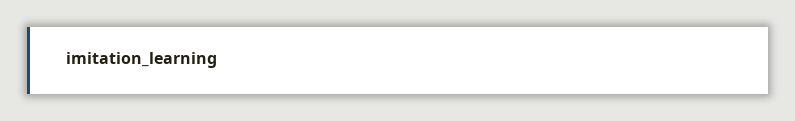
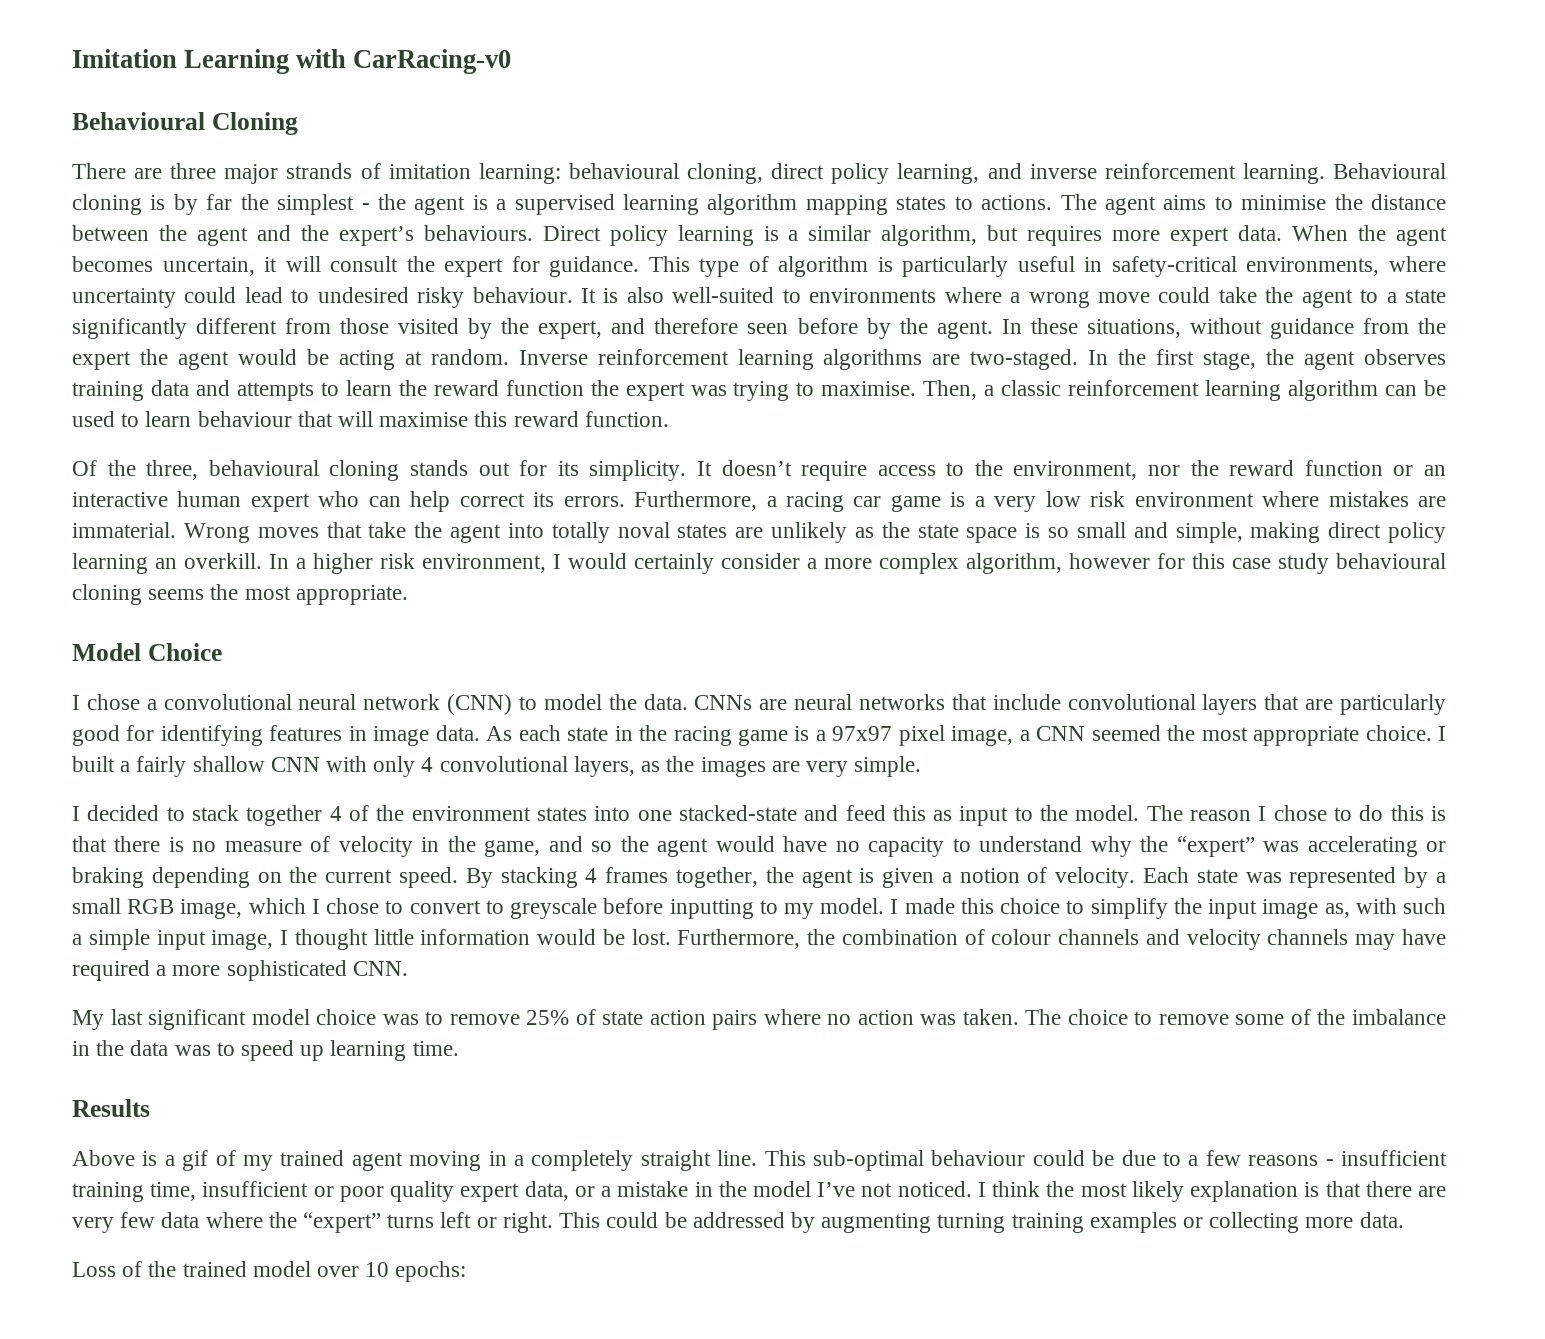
[66,52,217,68] imitation_learning -> [72,49,512,74] [72,112,298,135] [72,163,1446,184] [72,194,1447,215] [72,225,1448,246] [72,256,1446,277] [72,287,1447,308] [72,318,1446,339] [72,349,1447,370] [72,380,1447,401] [72,411,669,427] [72,460,1446,481] [72,491,1447,512] [72,522,1446,543] [72,553,1446,574] [72,584,408,605] [72,643,222,661] [72,694,1447,715] [72,725,1447,746] [72,756,922,777] [72,805,1447,826] [72,836,1447,857] [72,867,1446,888] [72,898,1447,919] [72,929,1447,950] [72,960,408,981] [72,1009,1446,1030] [72,1040,459,1061] [72,1099,150,1117] [72,1150,1448,1171] [72,1181,1447,1202] [72,1212,1404,1233] [72,1261,467,1282] Imitation Learning with CarRacing-v0 // Behavioural Cloning // There are three major strands of imitation learning: behavioural cloning, direct policy learning, and inverse reinforcement learning. Behavioural cloning is by far the simplest - the agent is a supervised learning algorithm mapping states to actions. The agent aims to minimise the distance between the agent and the expert’s behaviours. Direct policy learning is a similar algorithm, but requires more expert data. When the agent becomes uncertain, it will consult the expert for guidance. This type of algorithm is particularly useful in safety-critical environments, where uncertainty could lead to undesired risky behaviour. It is also well-suited to environments where a wrong move could take the agent to a state significantly different from those visited by the expert, and therefore seen before by the agent. In these situations, without guidance from the expert the agent would be acting at random. Inverse reinforcement learning algorithms are two-staged. In the first stage, the agent observes training data and attempts to learn the reward function the expert was trying to maximise. Then, a classic reinforcement learning algorithm can be used to learn behaviour that will maximise this reward function. // Of the three, behavioural cloning stands out for its simplicity. It doesn’t require access to the environment, nor the reward function or an interactive human expert who can help correct its errors. Furthermore, a racing car game is a very low risk environment where mistakes are immaterial. Wrong moves that take the agent into totally noval states are unlikely as the state space is so small and simple, making direct policy learning an overkill. In a higher risk environment, I would certainly consider a more complex algorithm, however for this case study behavioural cloning seems the most appropriate. // Model Choice // I chose a convolutional neural network (CNN) to model the data. CNNs are neural networks that include convolutional layers that are particularly good for identifying features in image data. As each state in the racing game is a 97x97 pixel image, a CNN seemed the most appropriate choice. I built a fairly shallow CNN with only 4 convolutional layers, as the images are very simple. // I decided to stack together 4 of the environment states into one stacked-state and feed this as input to the model. The reason I chose to do this is that there is no measure of velocity in the game, and so the agent would have no capacity to understand why the “expert” was accelerating or braking depending on the current speed. By stacking 4 frames together, the agent is given a notion of velocity. Each state was represented by a small RGB image, which I chose to convert to greyscale before inputting to my model. I made this choice to simplify the input image as, with such a simple input image, I thought little information would be lost. Furthermore, the combination of colour channels and velocity channels may have required a more sophisticated CNN. // My last significant model choice was to remove 25% of state action pairs where no action was taken. The choice to remove some of the imbalance in the data was to speed up learning time. // Results // Above is a gif of my trained agent moving in a completely straight line. This sub-optimal behaviour could be due to a few reasons - insufficient training time, insufficient or poor quality expert data, or a mistake in the model I’ve not noticed. I think the most likely explanation is that there are very few data where the “expert” turns left or right. This could be addressed by augmenting turning training examples or collecting more data. // Loss of the trained model over 10 epochs:

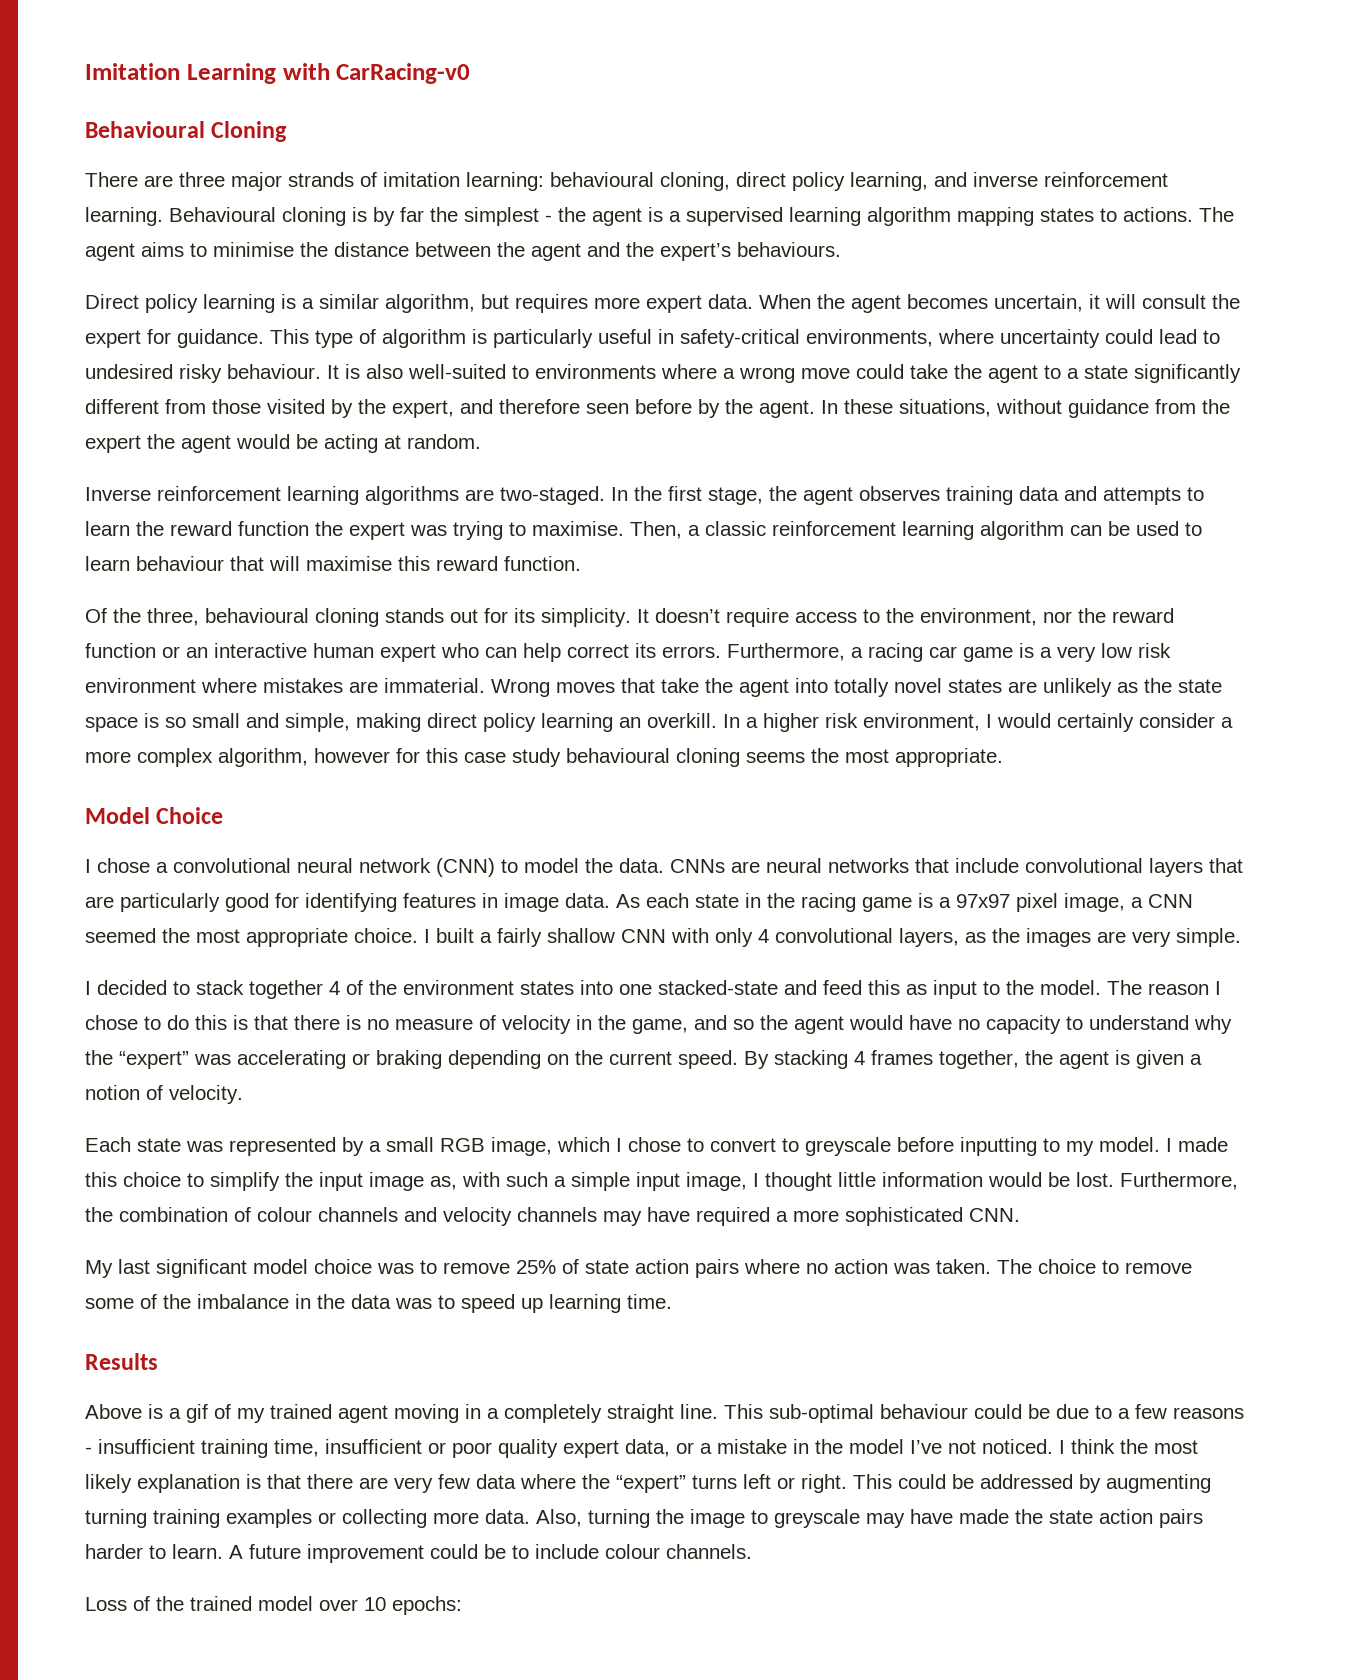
(533, 233) none -> (841, 249) //
(509, 357) none -> (481, 441) //
[617,522,670,538] noval -> [894,678,942,693] novel
(1136, 877) none -> (243, 1094) //
(1404, 1220) none -> [536,1509,1203,1528] [85,1544,752,1563] Also, turning the image to greyscale may have made the state action pairs harder to learn. A future improvement could be to include colour channels.

